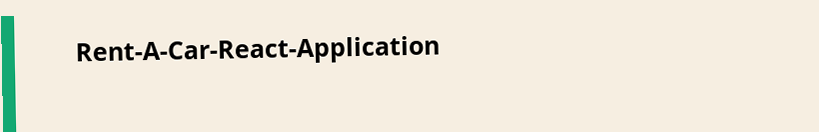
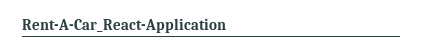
[75,35,440,68] Rent-A-Car-React-Application -> [22,18,226,33] Rent-A-Car_React-Application

